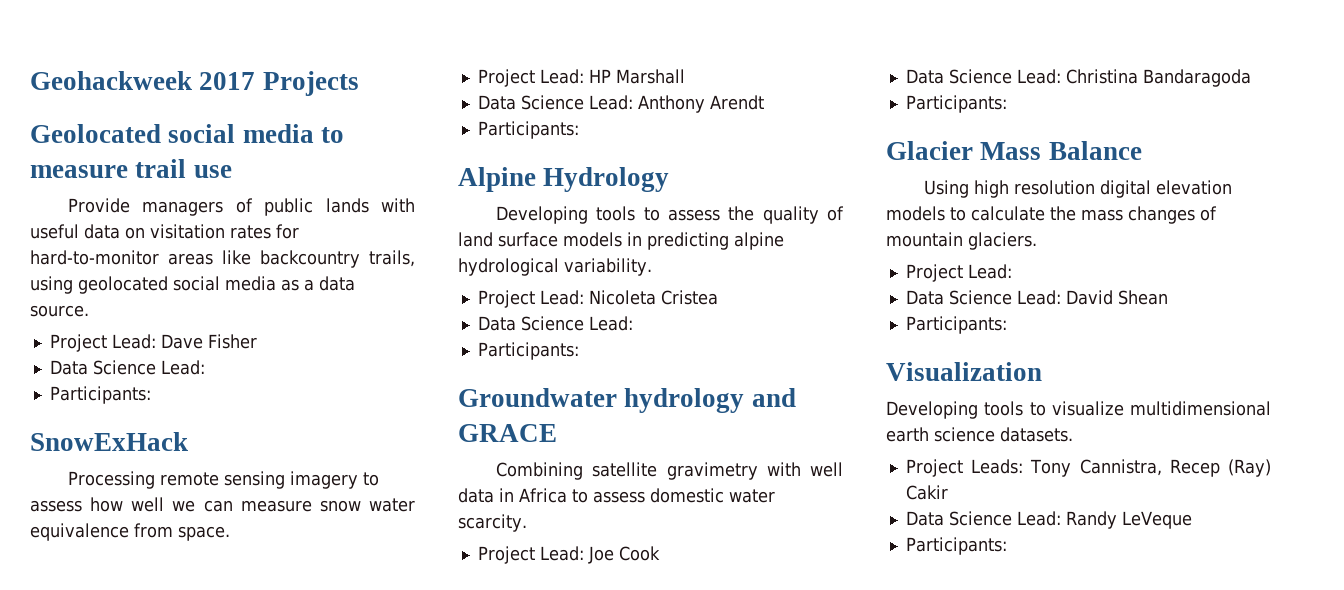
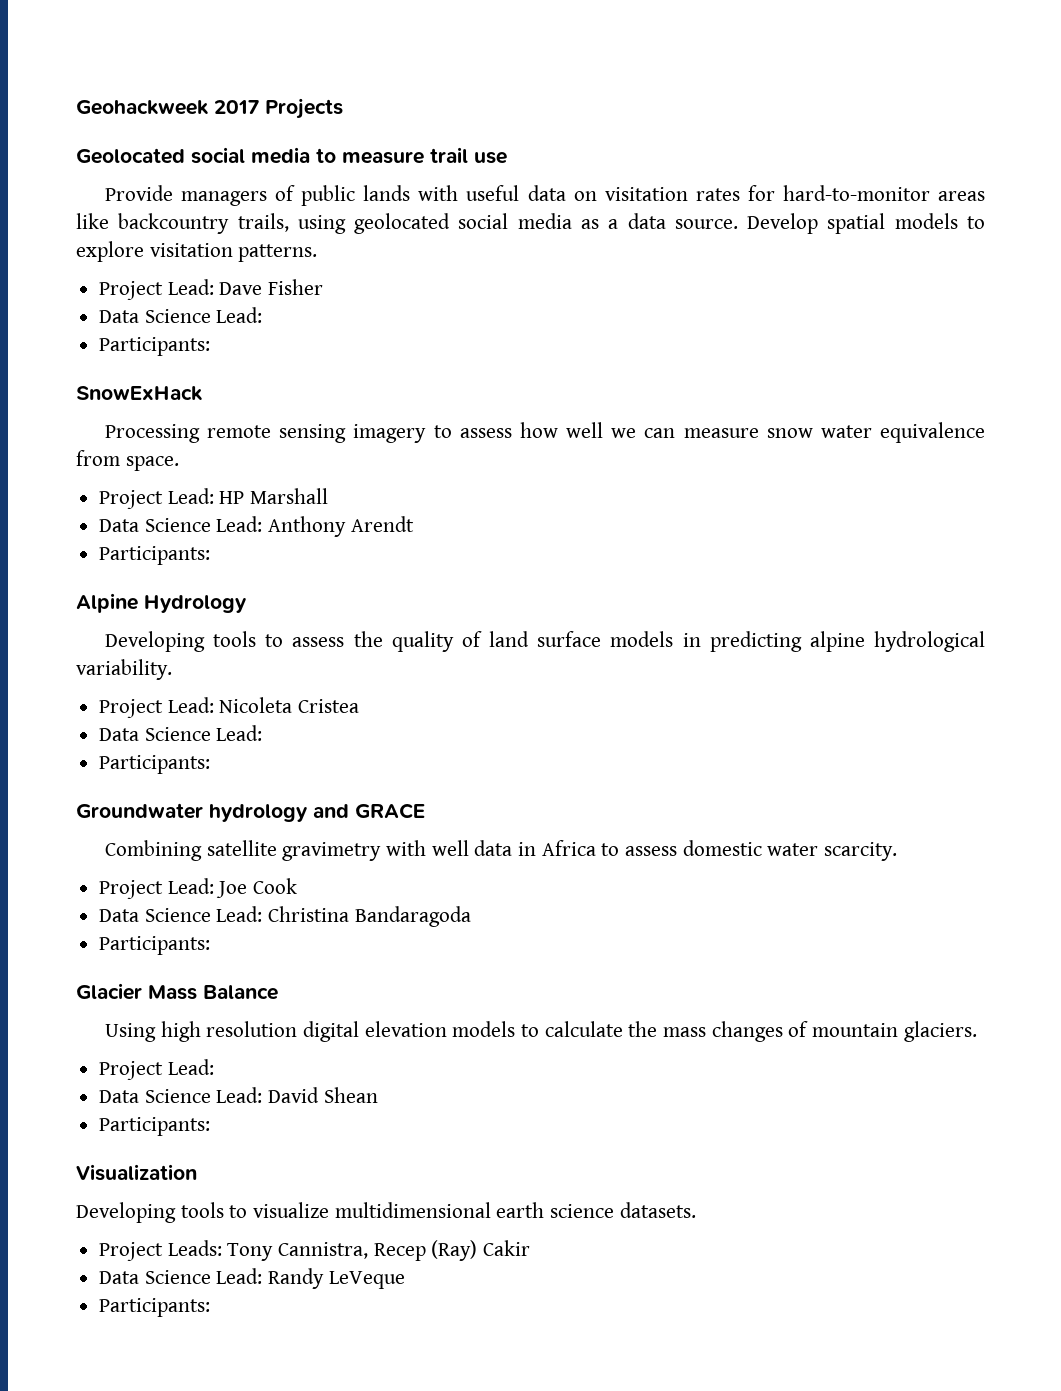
(89, 311) none -> [747,213,986,234] [76,241,318,262] Develop spatial models to explore visitation patterns.

